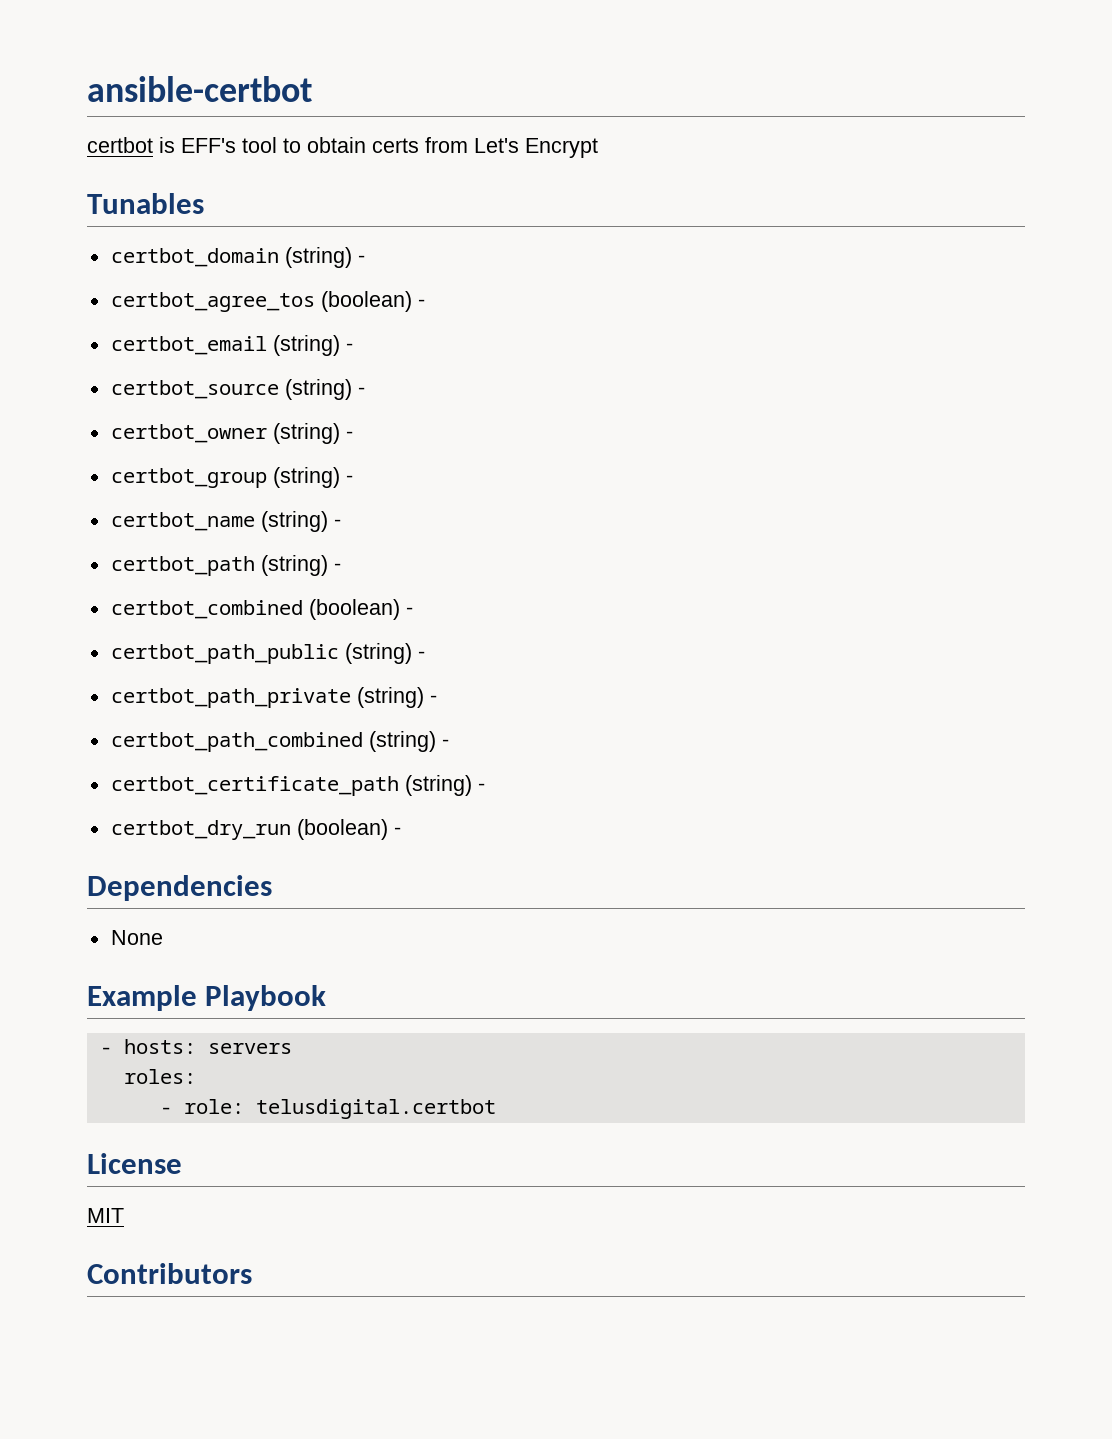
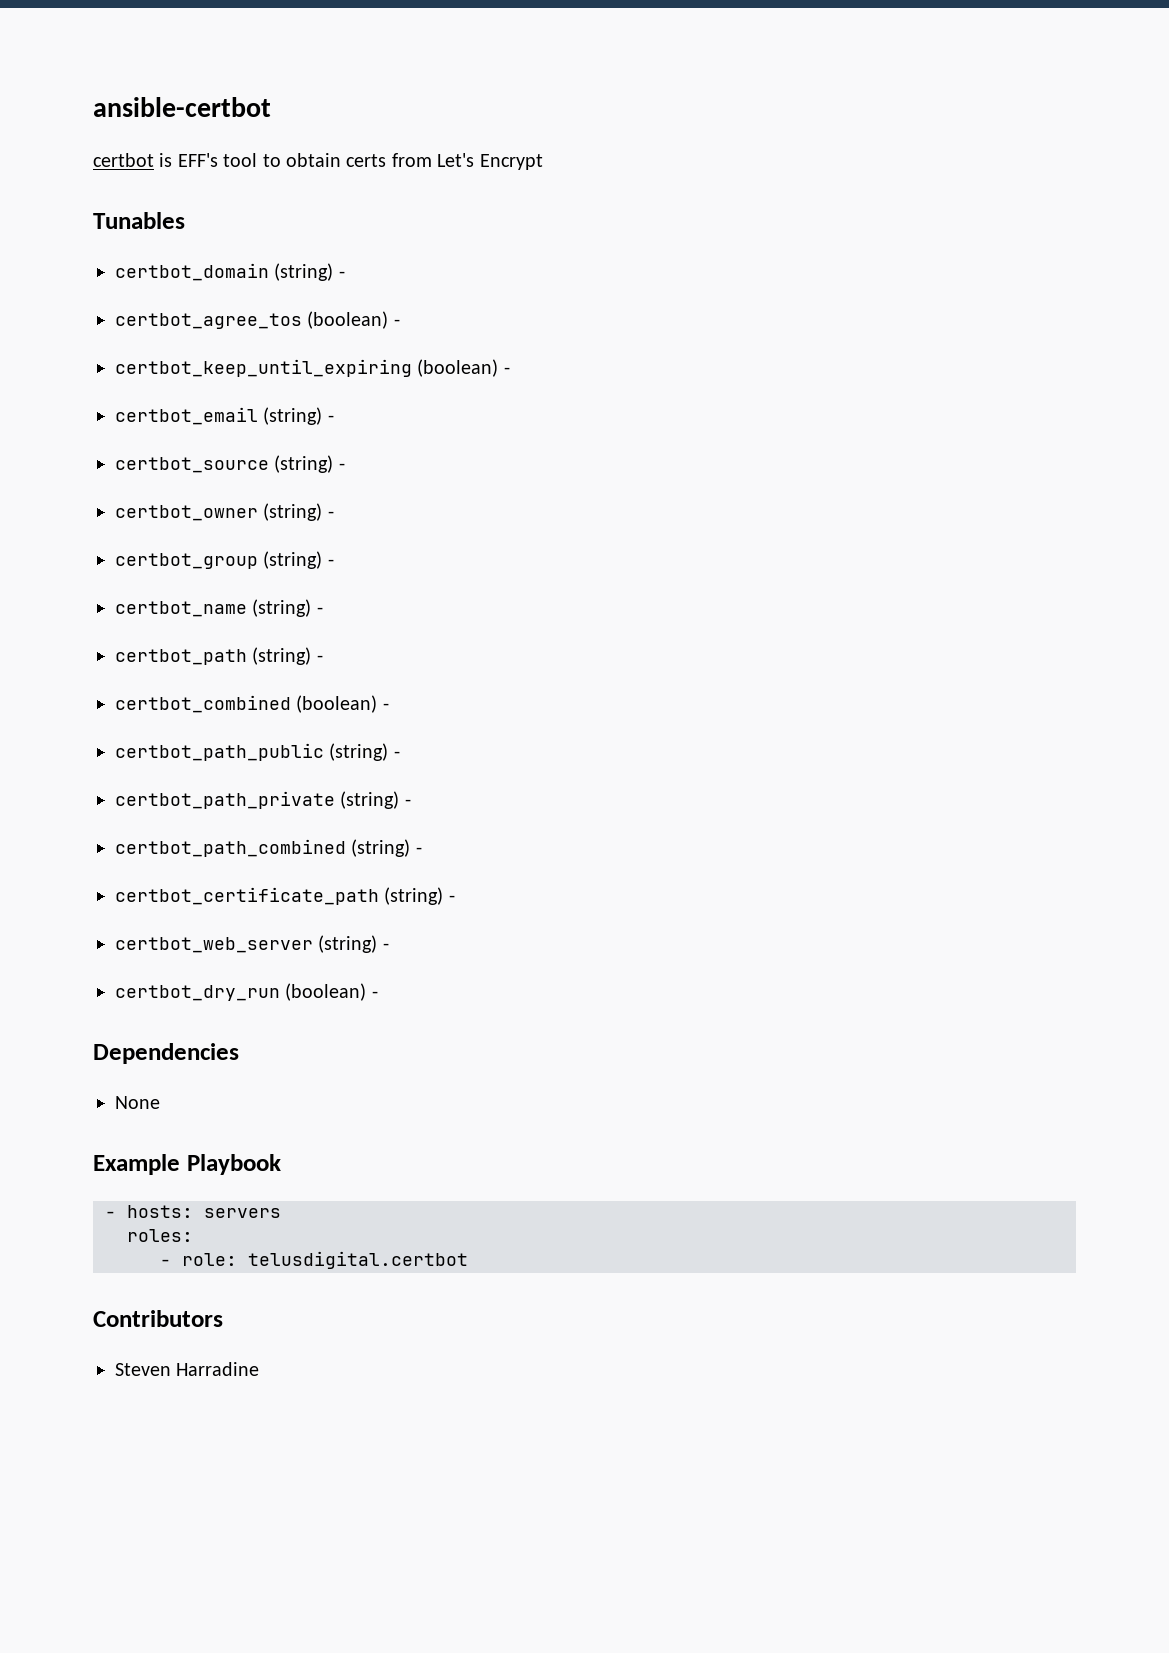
(425, 303) none -> [115,359,510,377] // certbot_keep_until_expiring (boolean) -
(485, 787) none -> [115,935,389,953] // certbot_web_server (string) -
[87,1153,182,1174] [87,1208,124,1223] [87,1263,252,1284] License // MIT // Contributors -> [93,1310,223,1327] [115,1362,260,1376] Contributors // Steven Harradine

